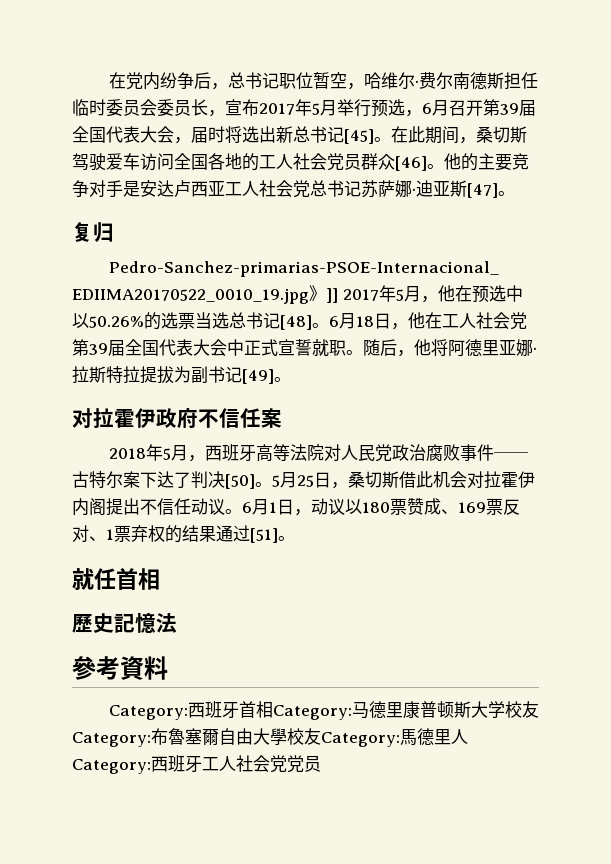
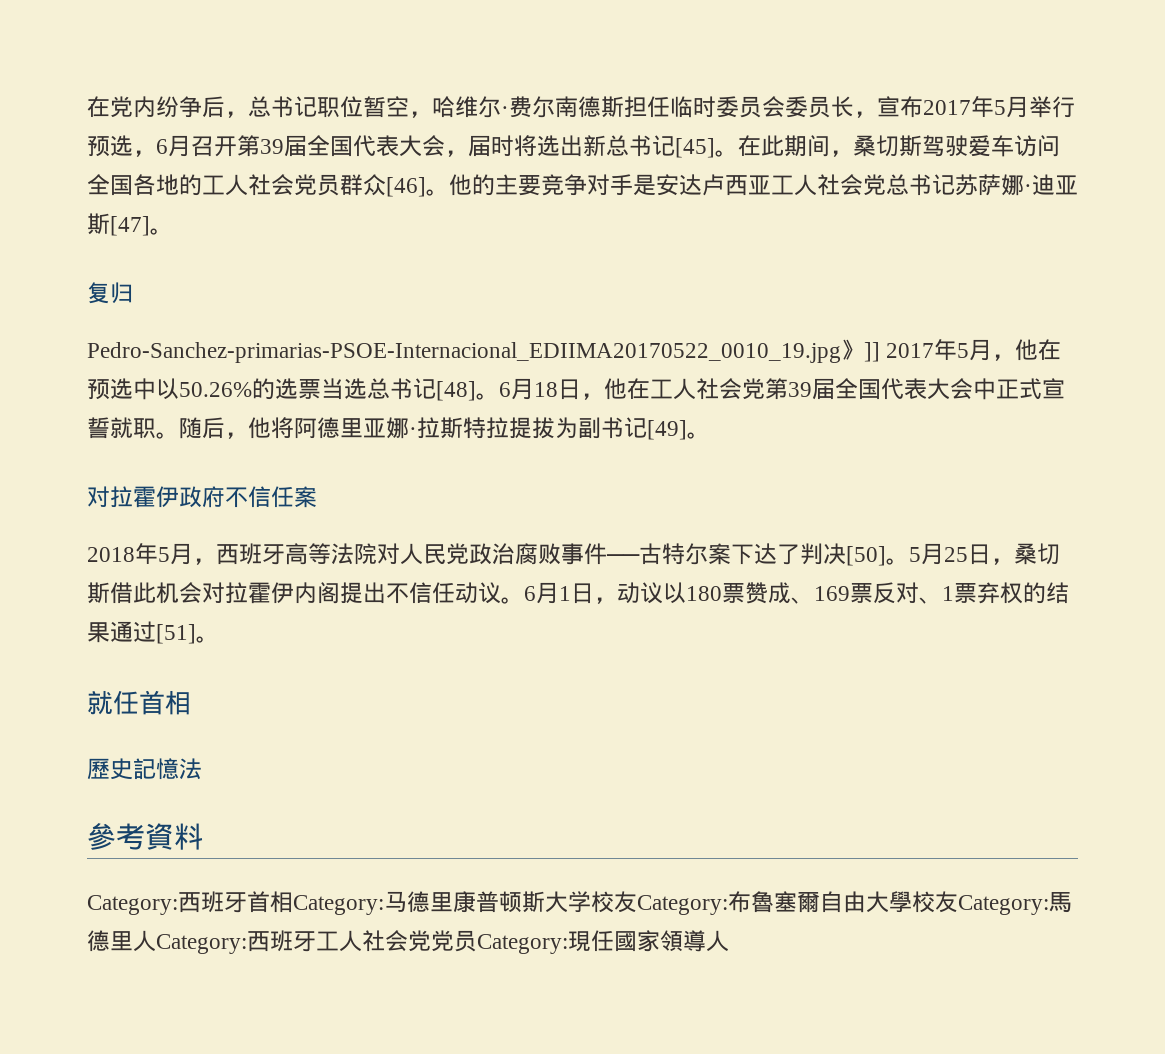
(321, 764) none -> [477,930,729,954] Category:現任國家領導人

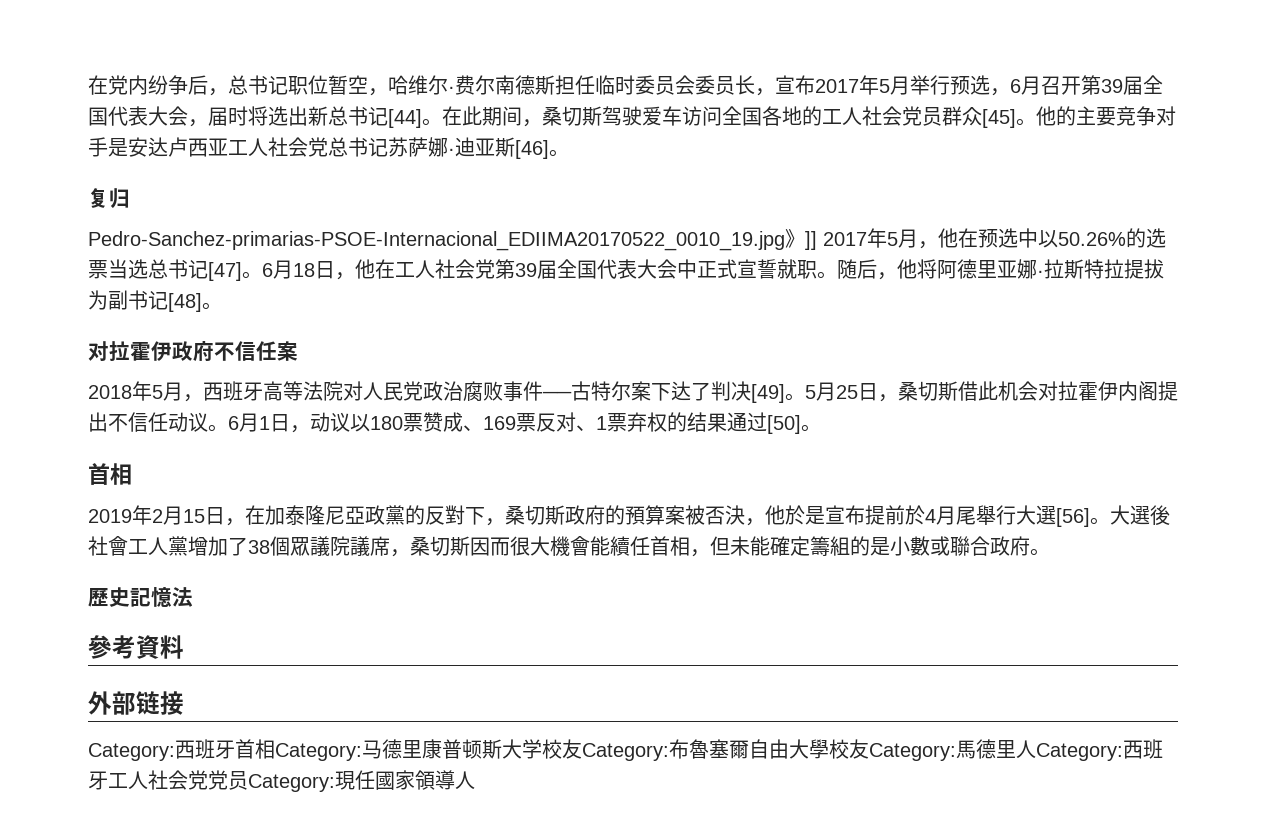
[675,138,715,158] [45] -> [388,109,422,128] [44]
[386,177,426,197] [46] -> [982,109,1016,128] [45]
[110,216,150,236] [47] -> [515,140,549,159] [46]
[436,381,476,401] [48] -> [208,262,242,281] [47]
[647,420,687,440] [49] -> [168,293,202,312] [48]
[846,546,886,566] [50] -> [751,384,785,403] [49]
[156,624,219,644] [87,690,191,715] [51]。 // 就任首相 -> [767,415,821,434] [88,463,132,485] [88,505,1170,527] [88,536,1050,557] [50]。 // 首相 // 2019年2月15日，在加泰隆尼亞政黨的反對下，桑切斯政府的預算案被否決，他於是宣布提前於4月尾舉行大選[56]。大選後社會工人黨增加了38個眾議院議席，桑切斯因而很大機會能續任首相，但未能確定籌組的是小數或聯合政府。
(203, 836) none -> [88,691,184,715] // 外部链接

